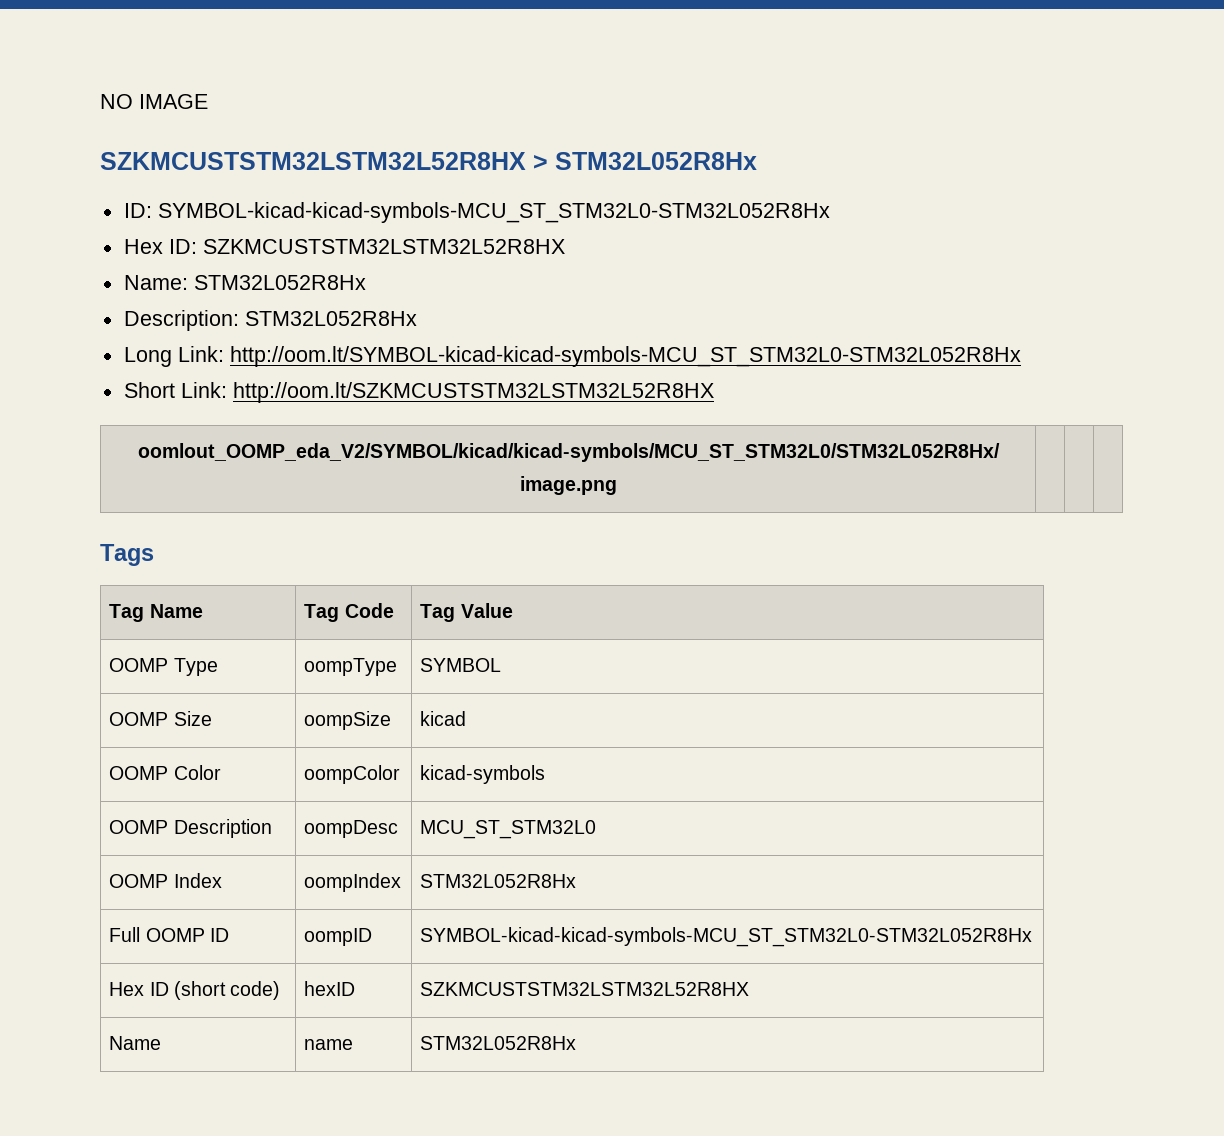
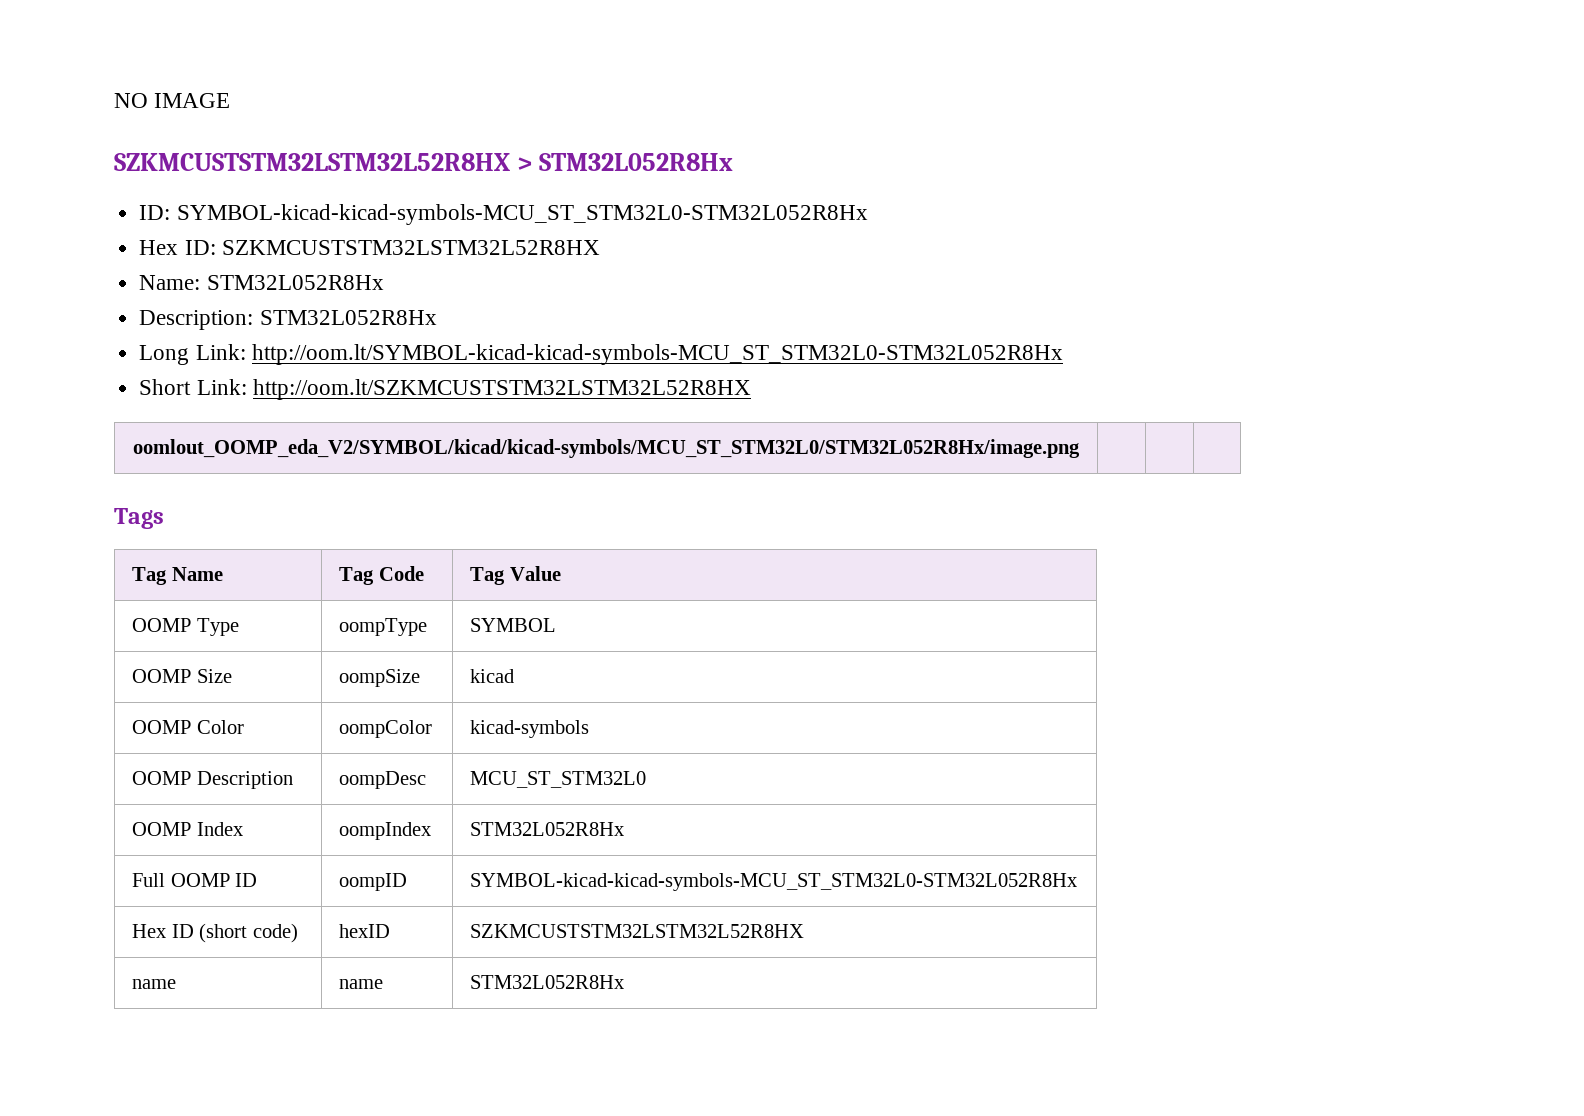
[109,1036,162,1050] Name -> [132,979,177,989] name

